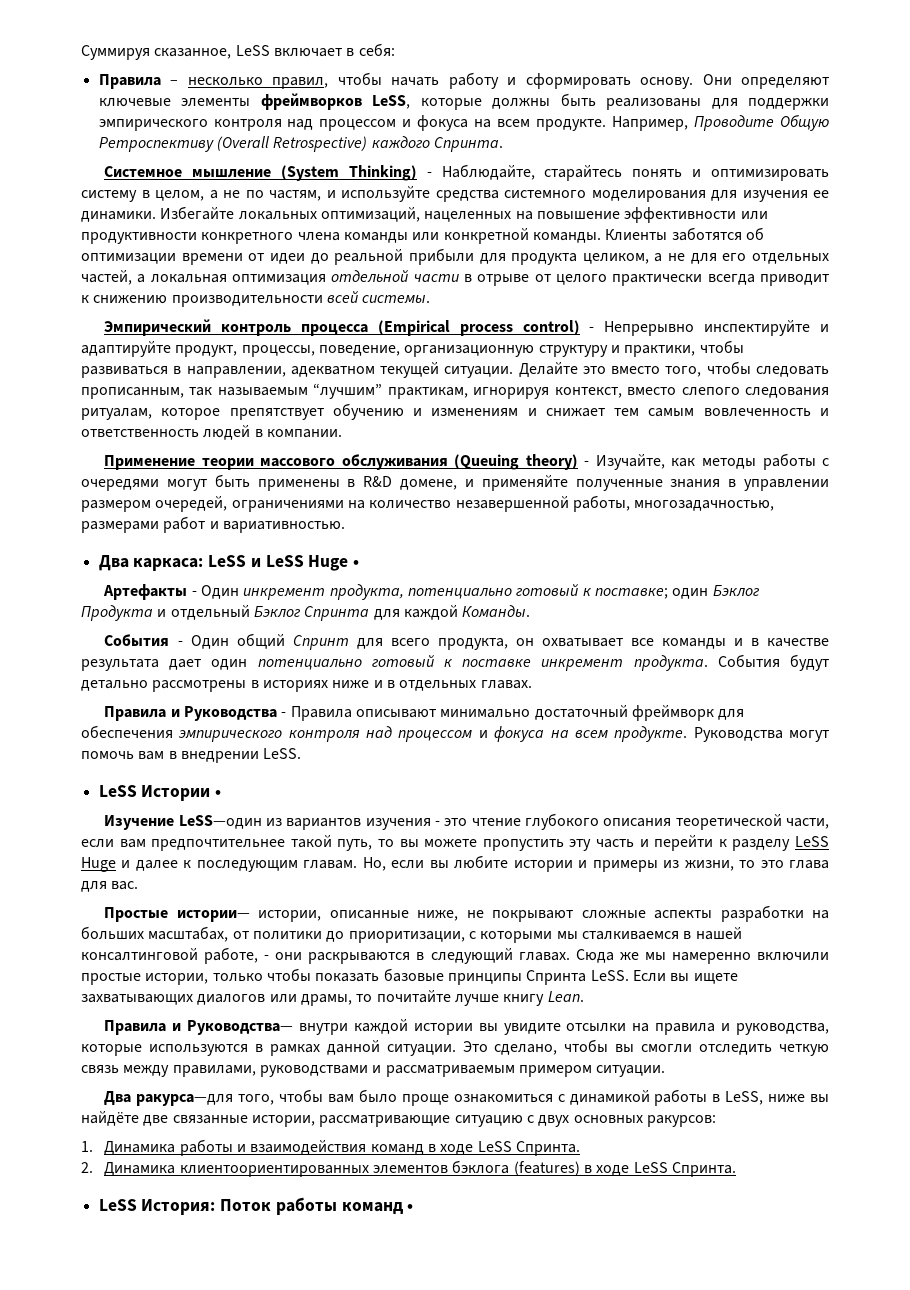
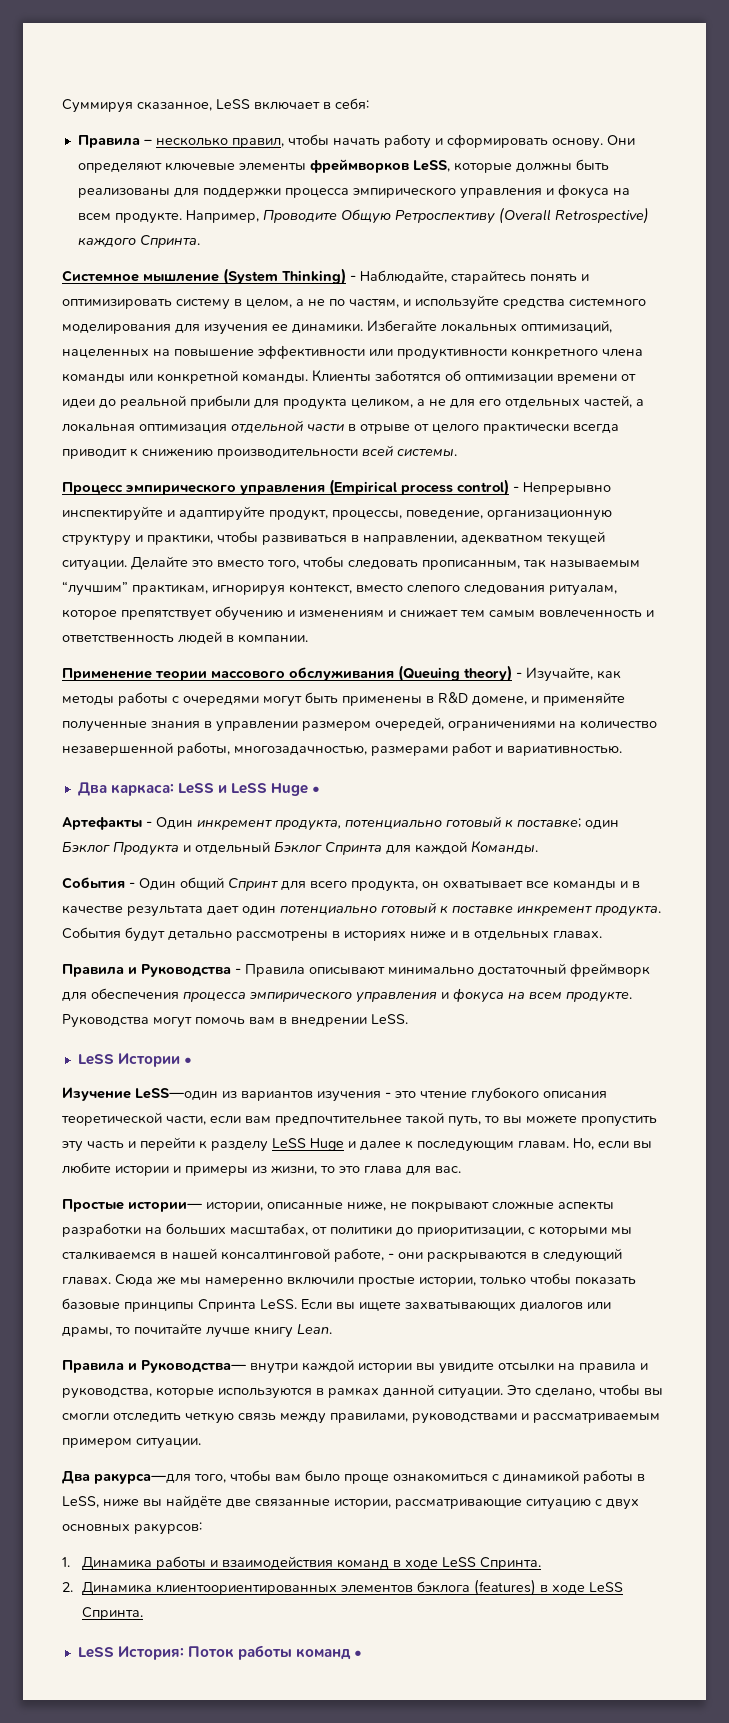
[98,119,397,131] эмпирического контроля над процессом -> [284,187,542,199] процесса эмпирического управления
[104,319,369,336] Эмпирический контроль процесса -> [62,482,325,495] Процесс эмпирического управления
[178,726,473,742] эмпирического контроля над процессом -> [183,991,437,1003] процесса эмпирического управления

